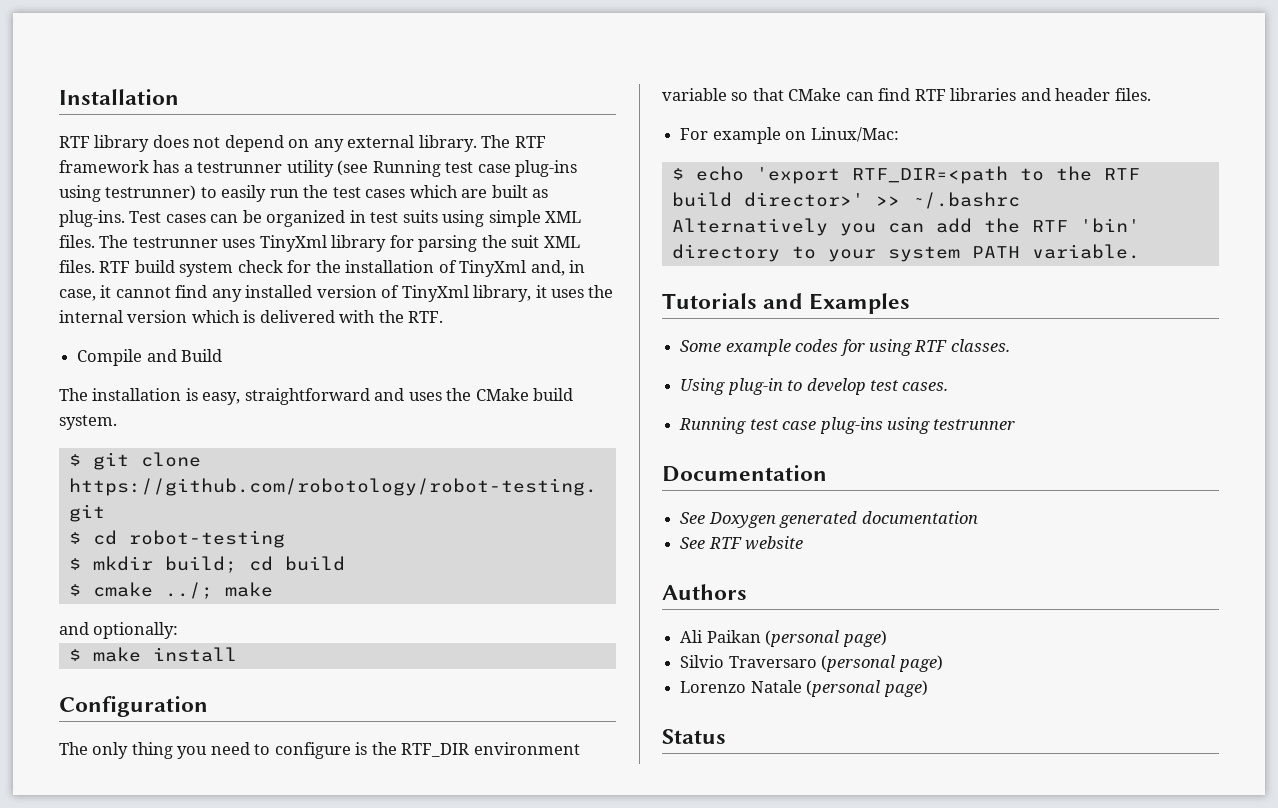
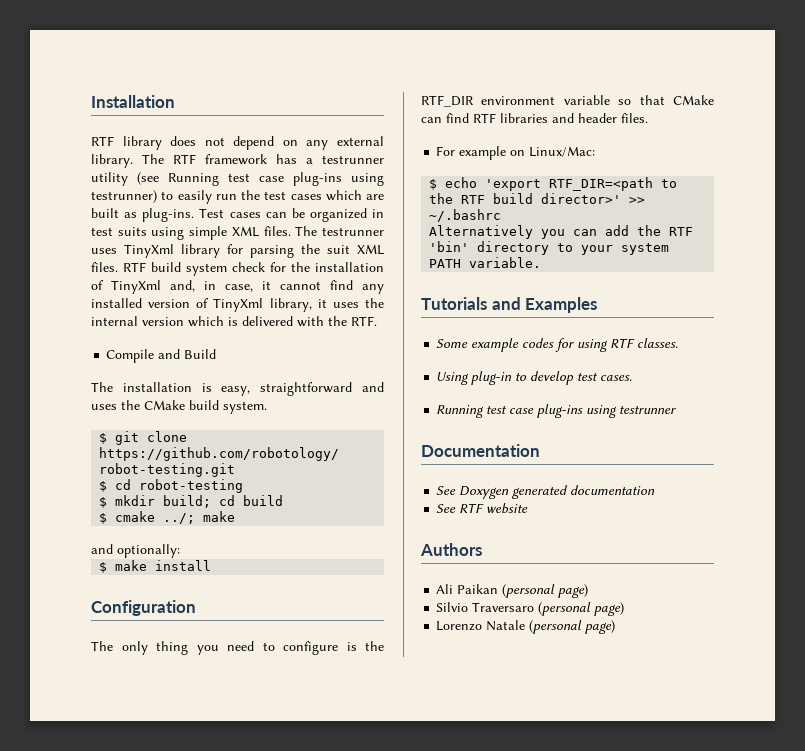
[662,729,726,744] // Status -> (616, 627) none

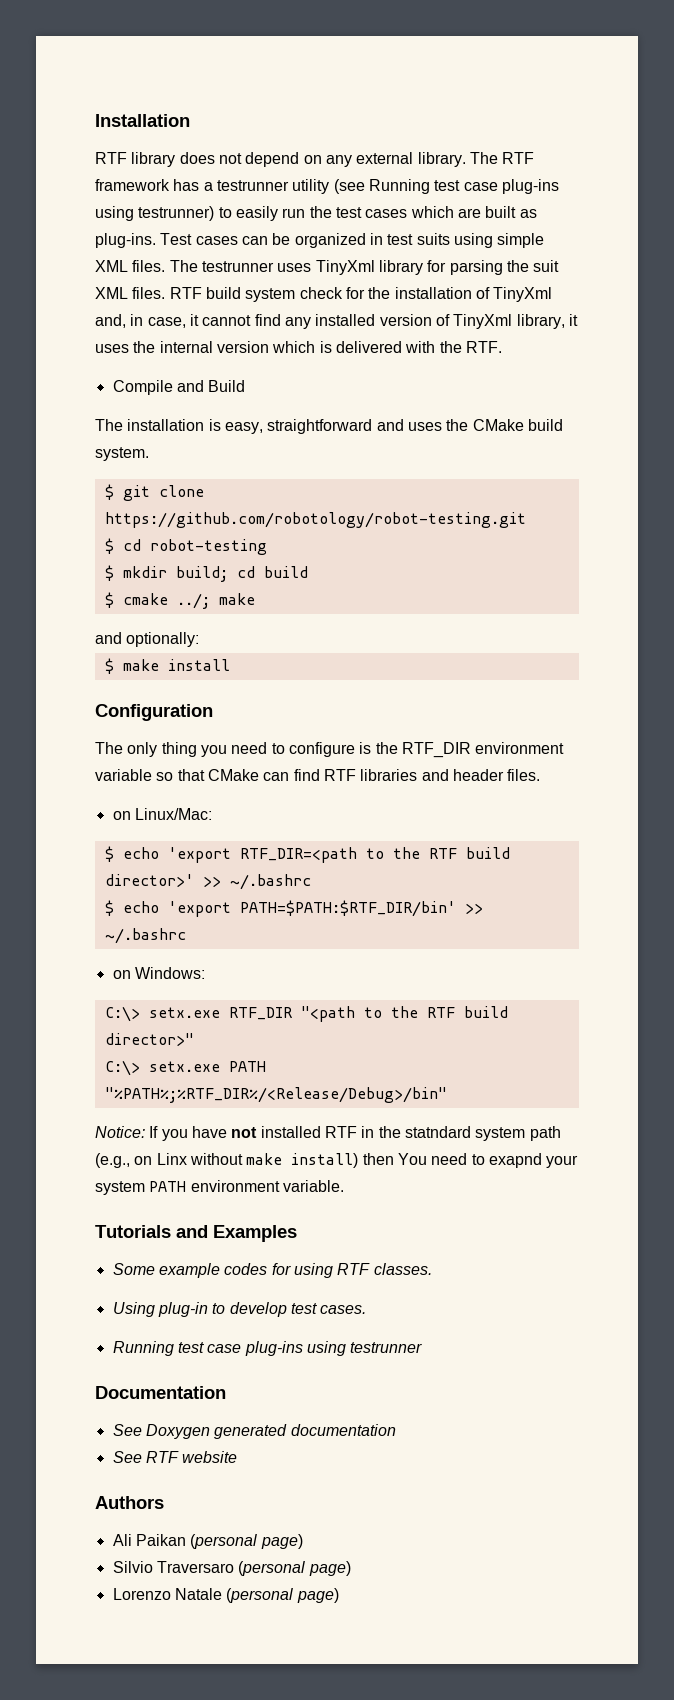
[436,146,507,160] For example -> (541, 775) none
[429,225,694,239] [429,241,574,255] Alternatively you can add the RTF 'bin' directory to -> [104,900,483,917] [104,928,186,944] [112,967,205,979] [104,1006,508,1022] [104,1033,194,1046] [104,1060,266,1076] [104,1087,447,1103] [95,1126,561,1141] [95,1153,542,1168] $ echo 'export PATH=$PATH:$RTF_DIR/bin' >> ~/.bashrc // on Windows: // C:\> setx.exe RTF_DIR "<path to the RTF build director>" // C:\> setx.exe PATH "%PATH%;%RTF_DIR%/<Release/Debug>/bin" // Notice: If you have not installed RTF in the statndard system path (e.g., on Linx without make install) then You need to exapnd
(462, 263) none -> [190,1180,280,1192] environment

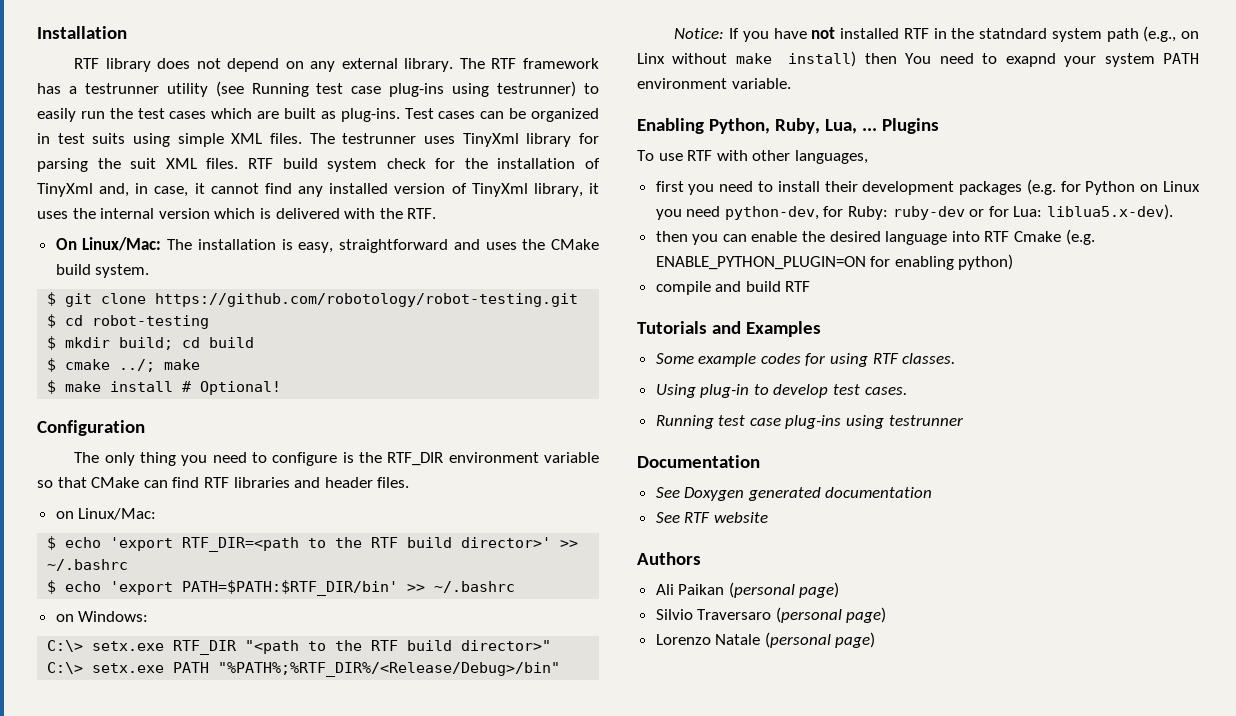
[112,380,246,395] Compile and Build // -> [55,237,162,251] On Linux/Mac:
[95,632,200,647] // and optionally: -> (201, 364) none
(230, 665) none -> [182,381,282,395] # Optional!
(344, 1186) none -> [637,118,939,134] [637,150,868,164] [655,179,1200,195] [655,204,1174,220] [655,229,1095,245] [655,254,1014,270] [655,281,811,295] // Enabling Python, Ruby, Lua, ... Plugins // To use RTF with other languages, // first you need to install their development packages (e.g. for Python on Linux you need python-dev, for Ruby: ruby-dev or for Lua: liblua5.x-dev). // then you can enable the desired language into RTF Cmake (e.g. ENABLE_PYTHON_PLUGIN=ON for enabling python) // compile and build RTF

